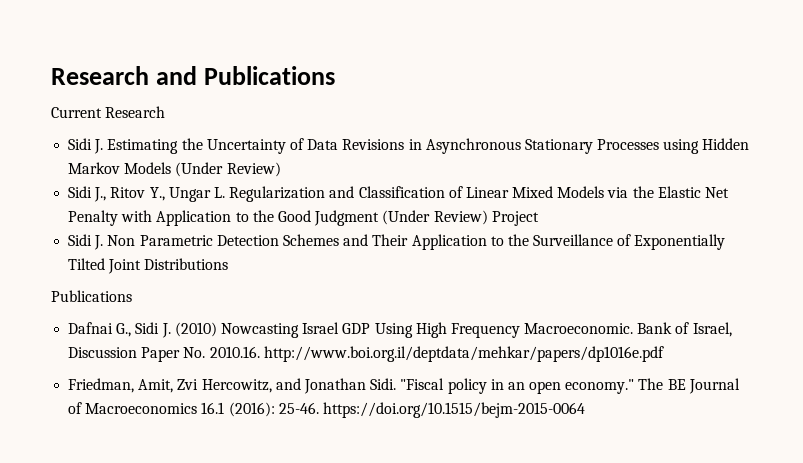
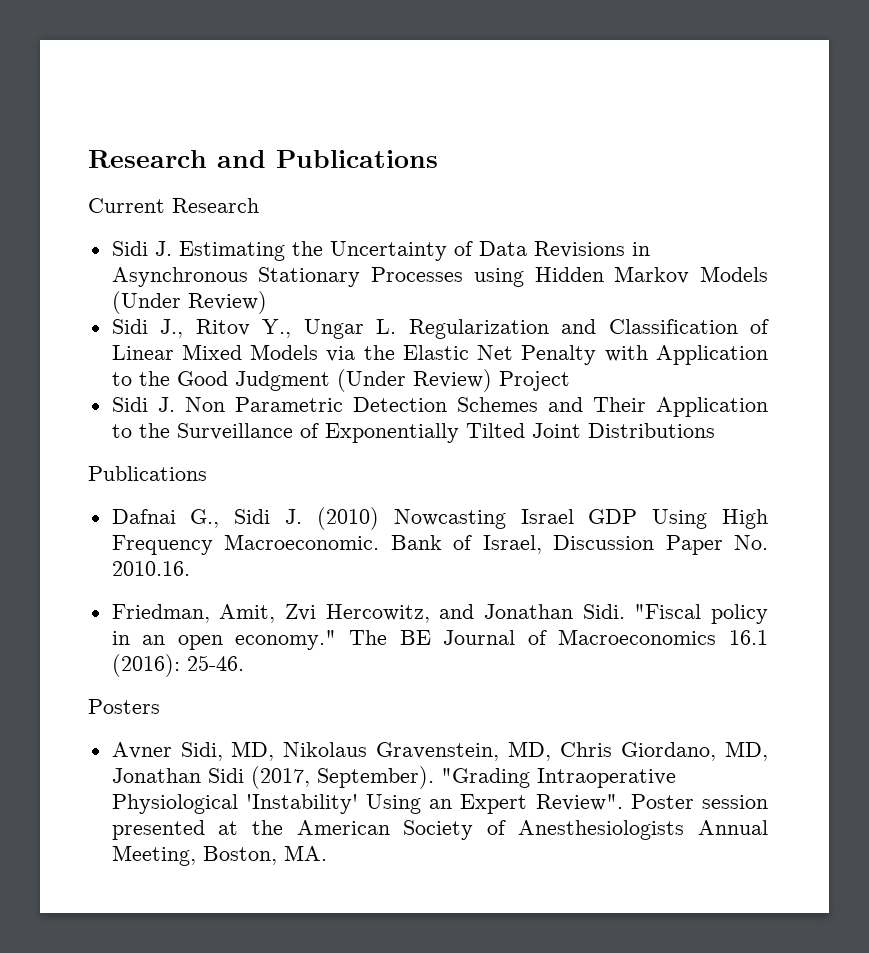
[263,346,664,362] http://www.boi.org.il/deptdata/mehkar/papers/dp1016e.pdf -> (190, 568) none
[322,402,585,418] https://doi.org/10.1515/bejm-2015-0064 -> [88,699,160,714] [111,741,768,761] [111,766,676,789] [111,794,768,814] [111,820,768,840] [111,845,327,866] // Posters // Avner Sidi, MD, Nikolaus Gravenstein, MD, Chris Giordano, MD, Jonathan Sidi (2017, September). "Grading Intraoperative Physiological 'Instability' Using an Expert Review". Poster session presented at the American Society of Anesthesiologists Annual Meeting, Boston, MA.

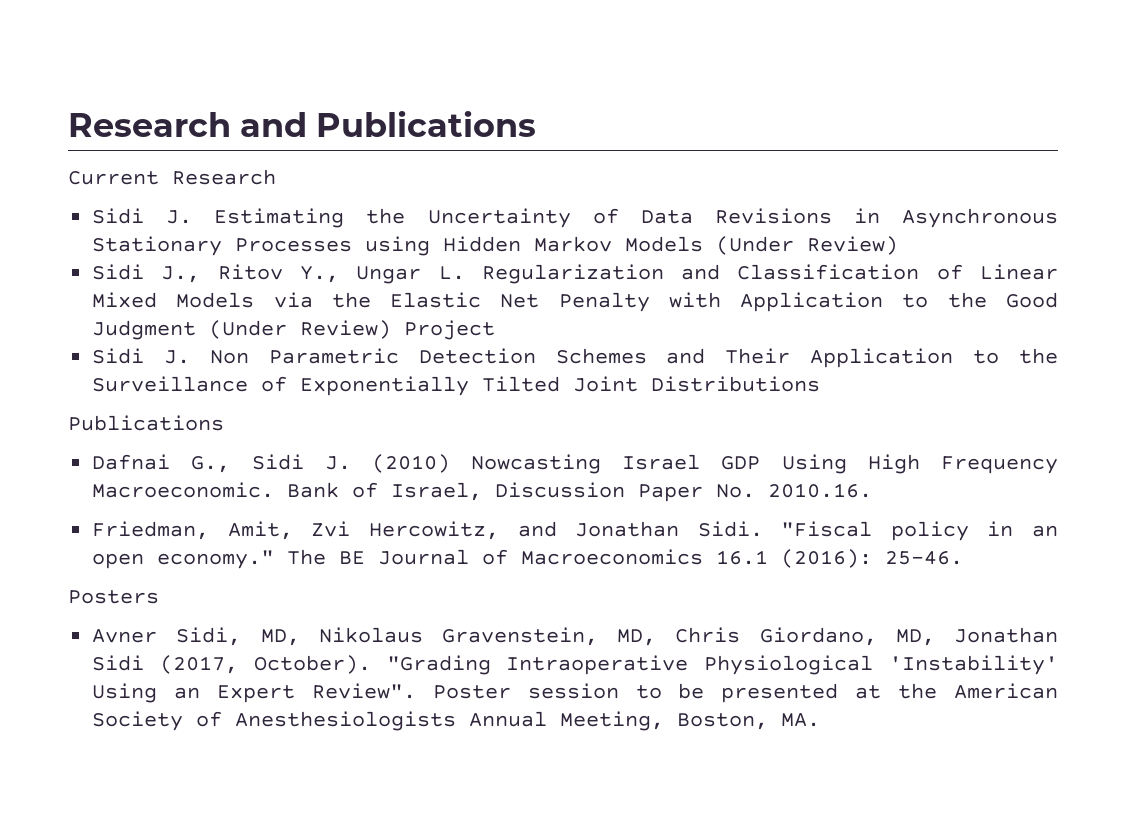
[316,766,434,789] September). -> [253,655,371,674] October).
(768, 802) none -> [635,683,705,699] to be

